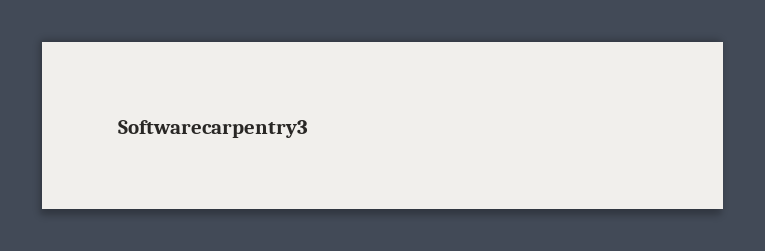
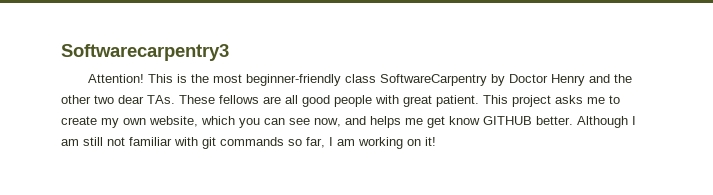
(308, 129) none -> [87,74,632,86] [61,95,620,107] [61,116,636,128] [61,137,436,149] // Attention! This is the most beginner-friendly class SoftwareCarpentry by Doctor Henry and the other two dear TAs. These fellows are all good people with great patient. This project asks me to create my own website, which you can see now, and helps me get know GITHUB better. Although I am still not familiar with git commands so far, I am working on it!

